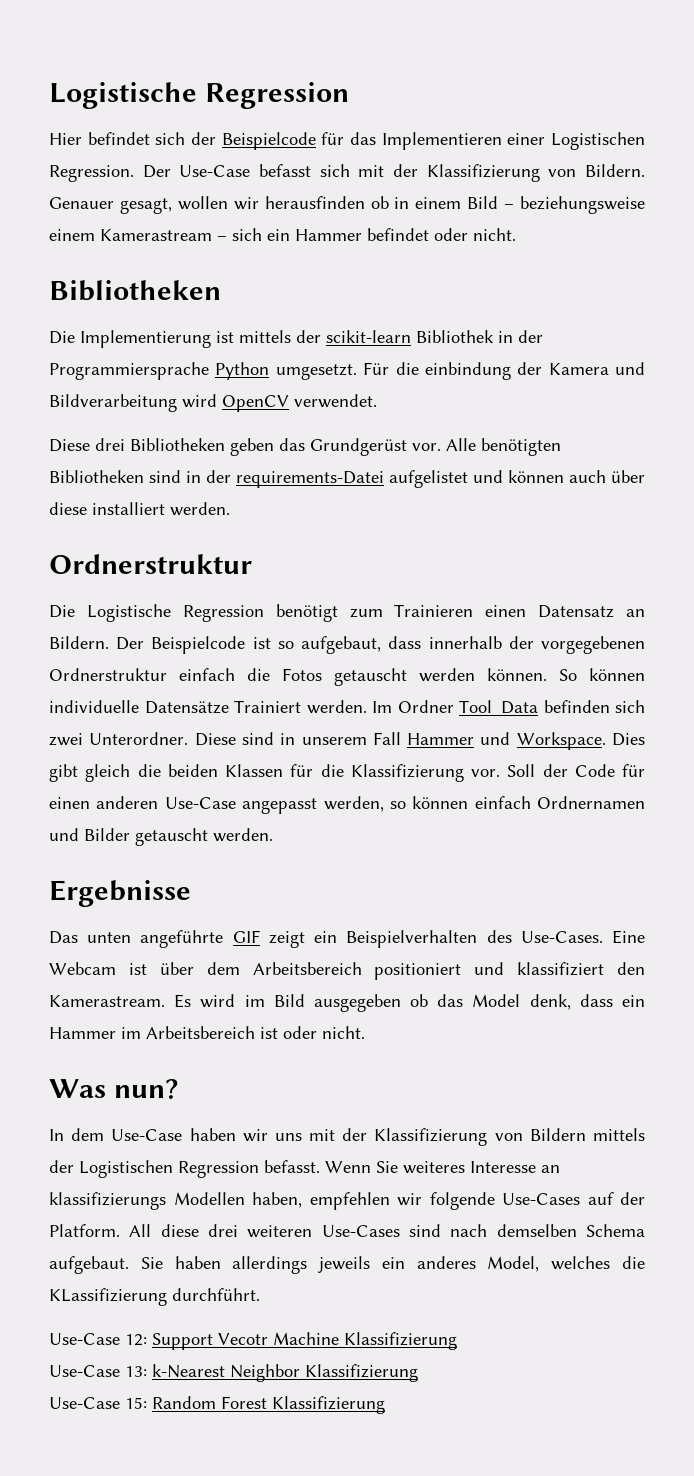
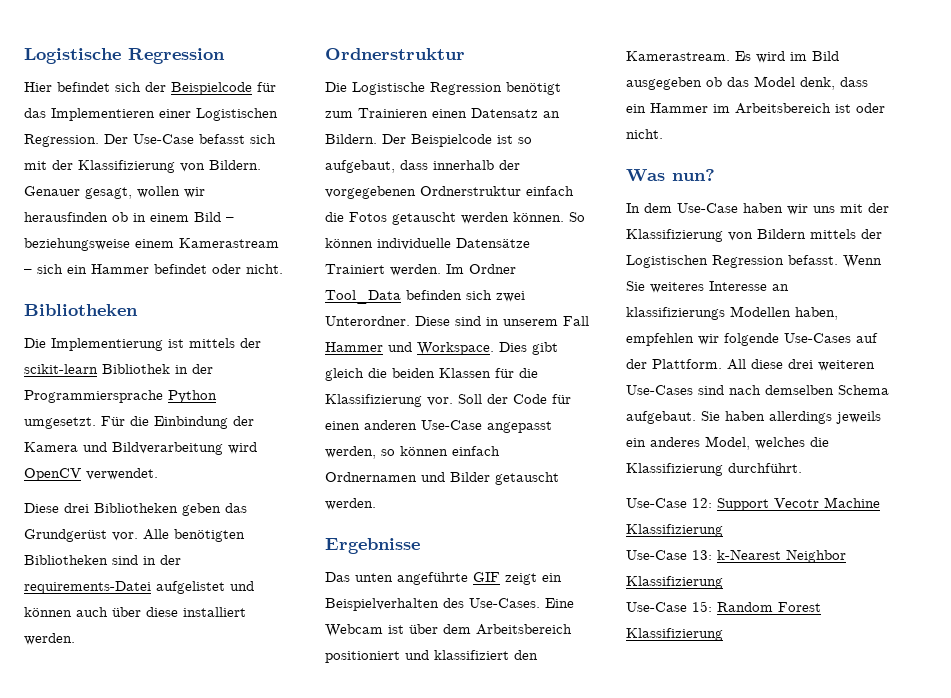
[424,362,511,380] einbindung -> [154,416,228,429] Einbindung
[49,1224,120,1237] Platform. -> [652,359,722,369] Plattform.
[49,1288,167,1306] KLassifizierung -> [626,463,723,476] Klassifizierung

